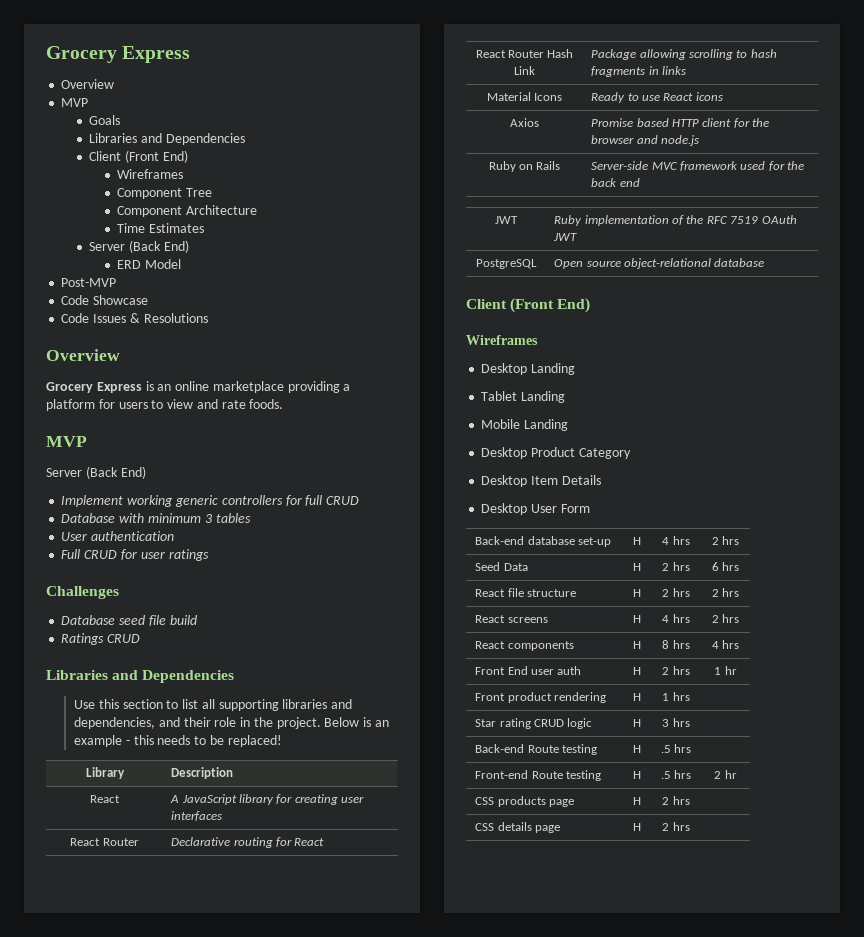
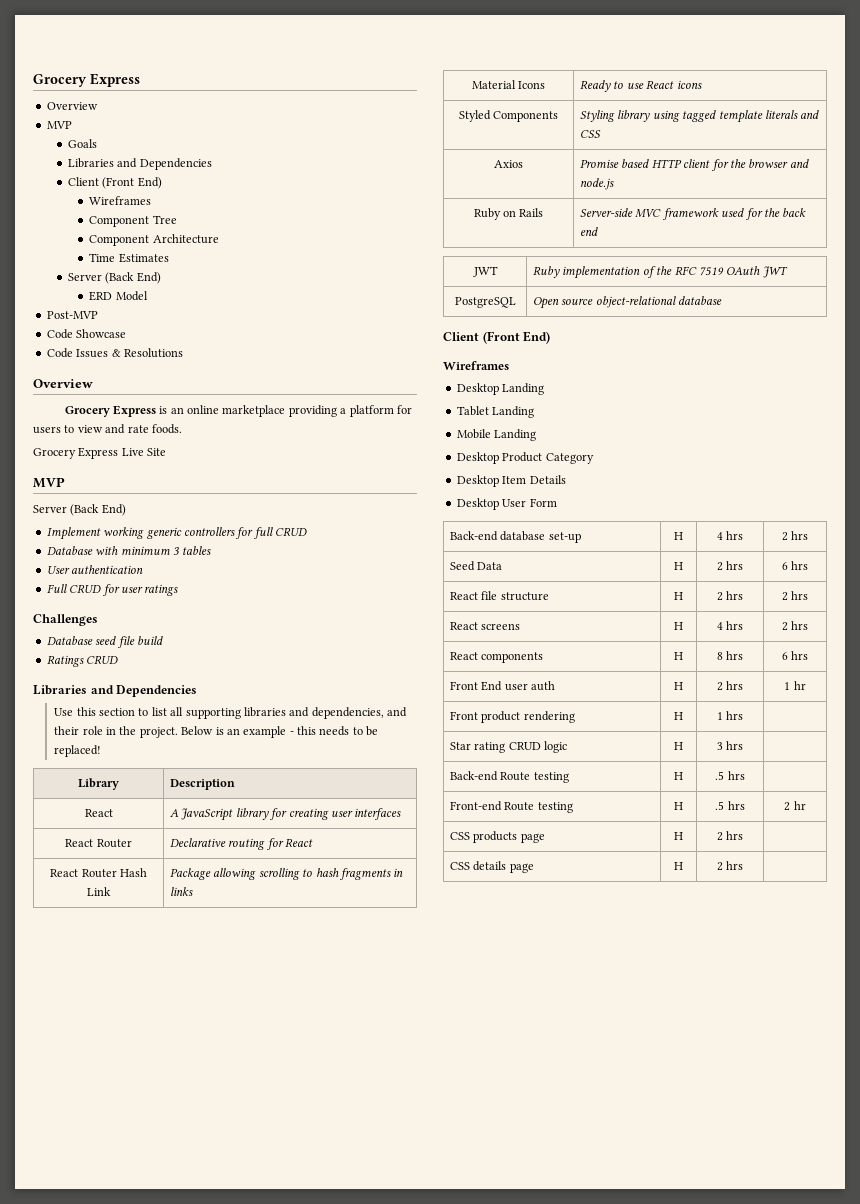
(284, 404) none -> [33,447,167,459] // Grocery Express Live Site
(723, 96) none -> [458,110,559,122] [580,110,820,123] [580,130,602,138] // Styled Components | Styling library using tagged template literals and CSS
[711,641,719,649] 4 -> [781,652,788,660] 6

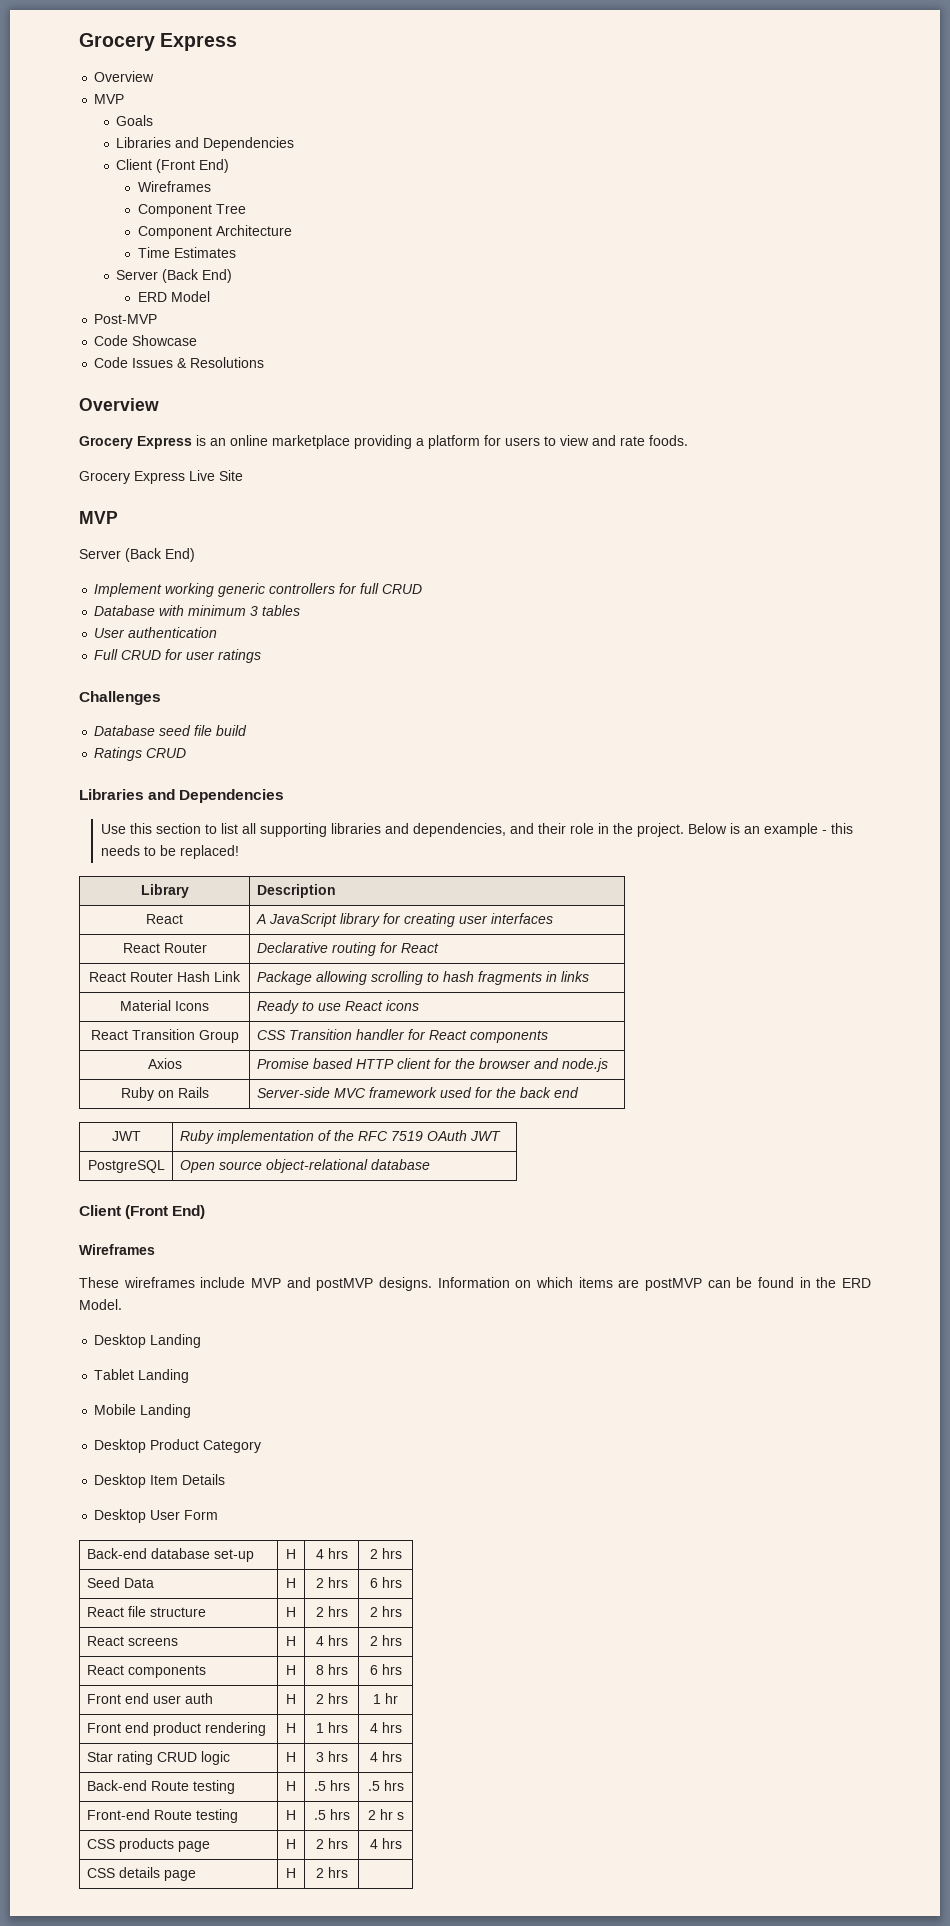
[458,110,559,122] [580,110,820,123] [580,130,602,138] Styled Components | Styling library using tagged template literals and CSS -> [90,1029,239,1043] [256,1029,548,1043] React Transition Group | CSS Transition handler for React components
(509, 365) none -> [79,1277,871,1291] [79,1299,122,1310] // These wireframes include MVP and postMVP designs. Information on which items are postMVP can be found in the ERD Model.
[481,681,503,691] End -> [124,1693,149,1704] end
(479, 715) none -> [124,1722,149,1733] end
(744, 715) none -> [369,1722,402,1733] 4 hrs
(744, 745) none -> [369,1751,402,1762] 4 hrs
(745, 775) none -> [367,1780,404,1791] .5 hrs
(806, 805) none -> [396,1812,404,1820] s
(744, 835) none -> [369,1838,402,1849] 4 hrs

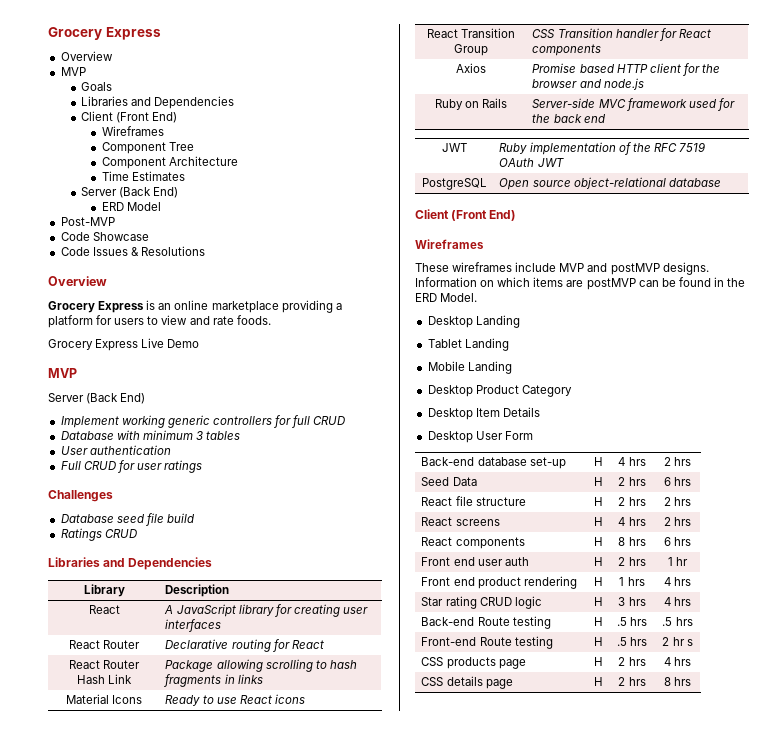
[219,470,243,481] Site -> [167,339,200,348] Demo
[100,823,853,837] [100,845,239,859] // Use this section to list all supporting libraries and dependencies, and their role in the project. Below is an example - this needs to be replaced! -> (213, 563) none
(348, 1872) none -> [663,677,692,686] 8 hrs

